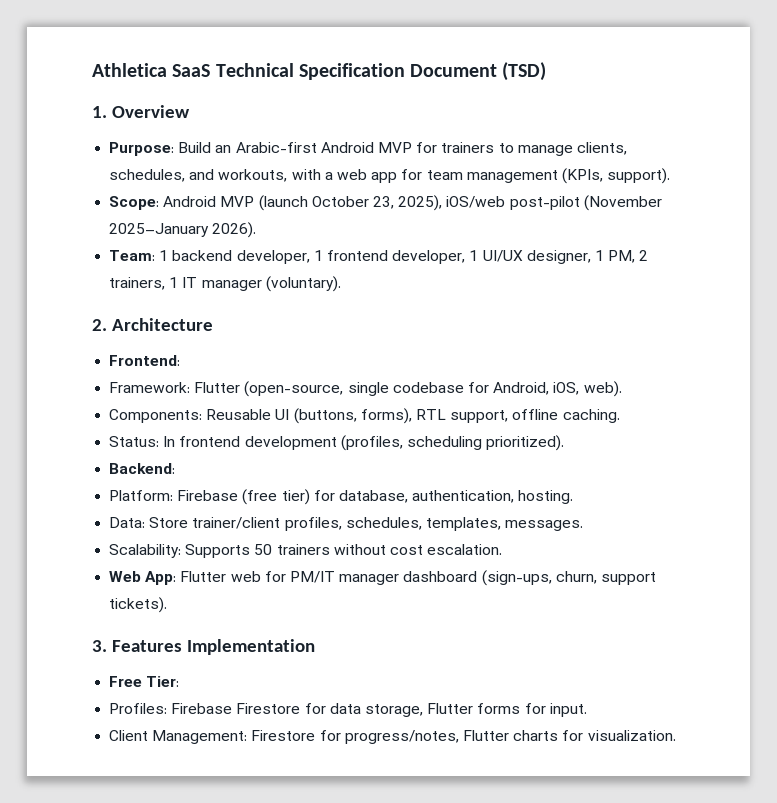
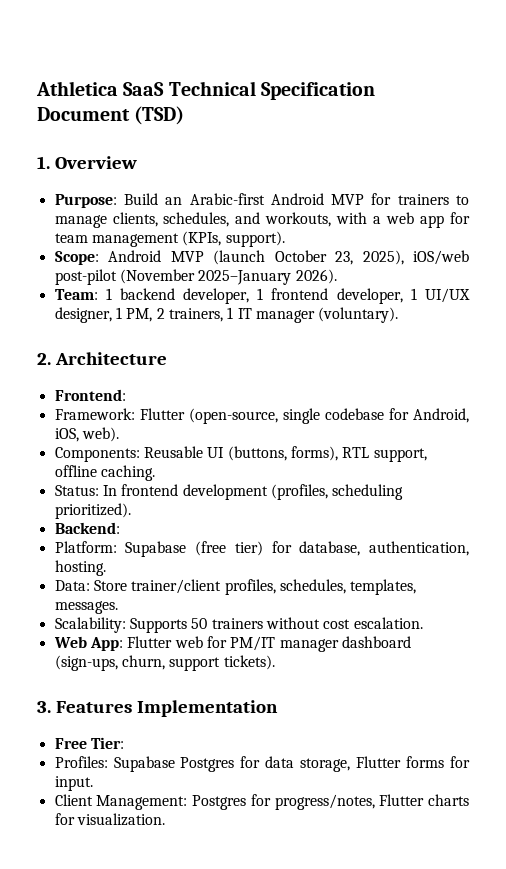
[177,490,239,501] Firebase -> [125,541,187,557] Supabase
[171,703,301,714] Firebase Firestore -> [113,756,235,772] Supabase Postgres
[251,730,316,741] Firestore -> [192,795,247,810] Postgres

